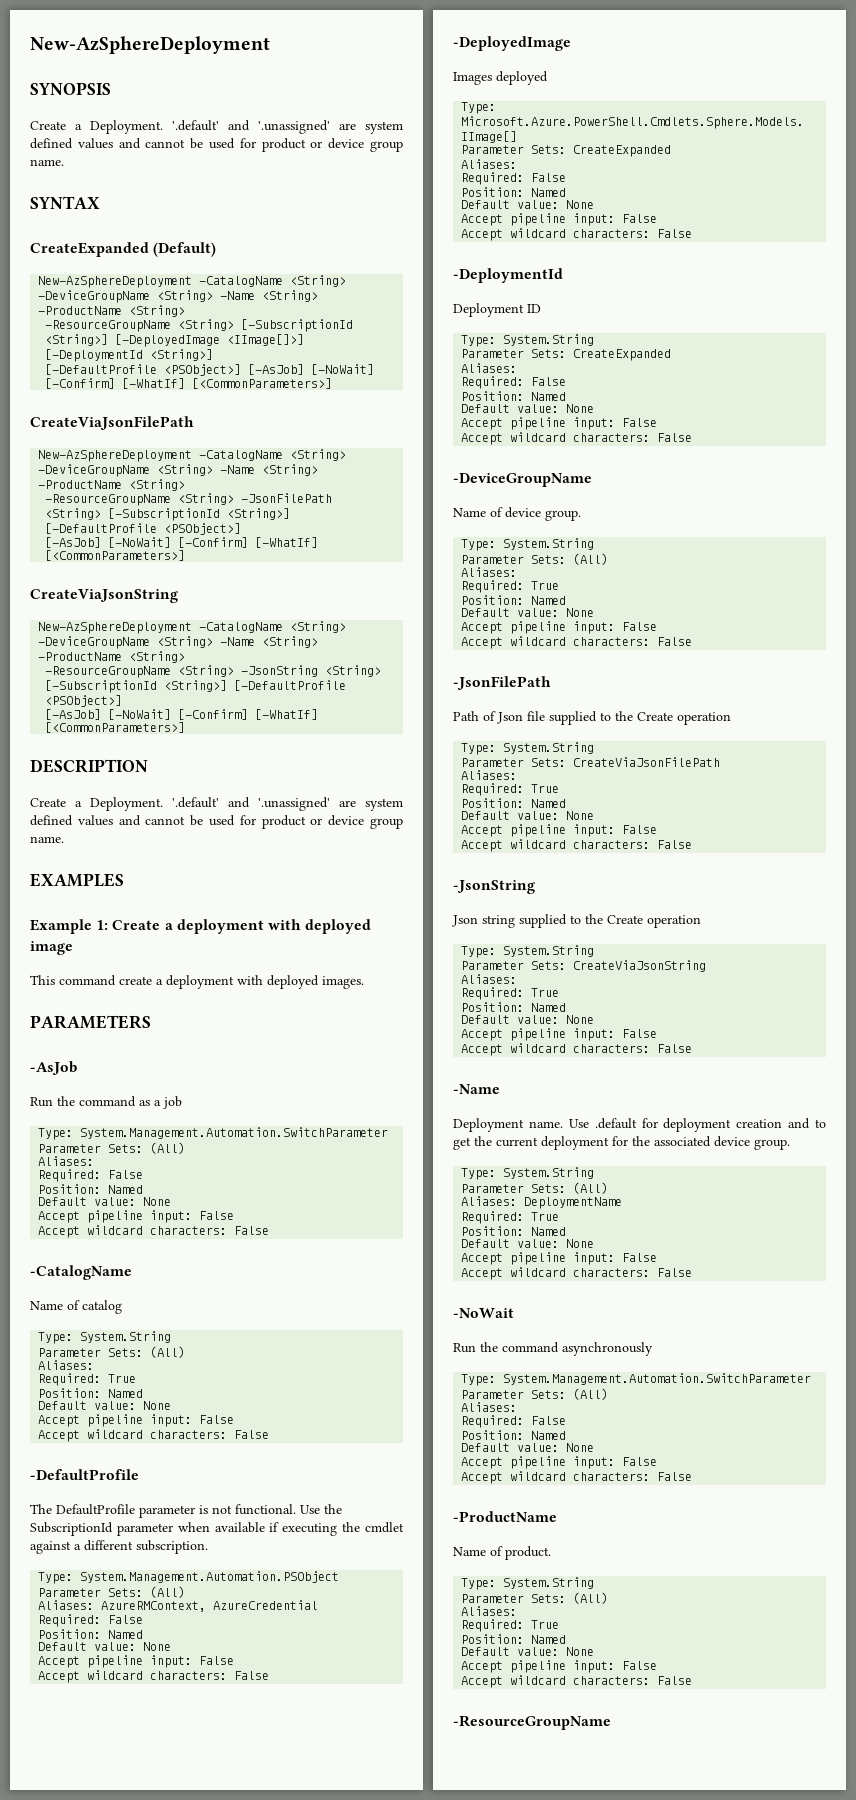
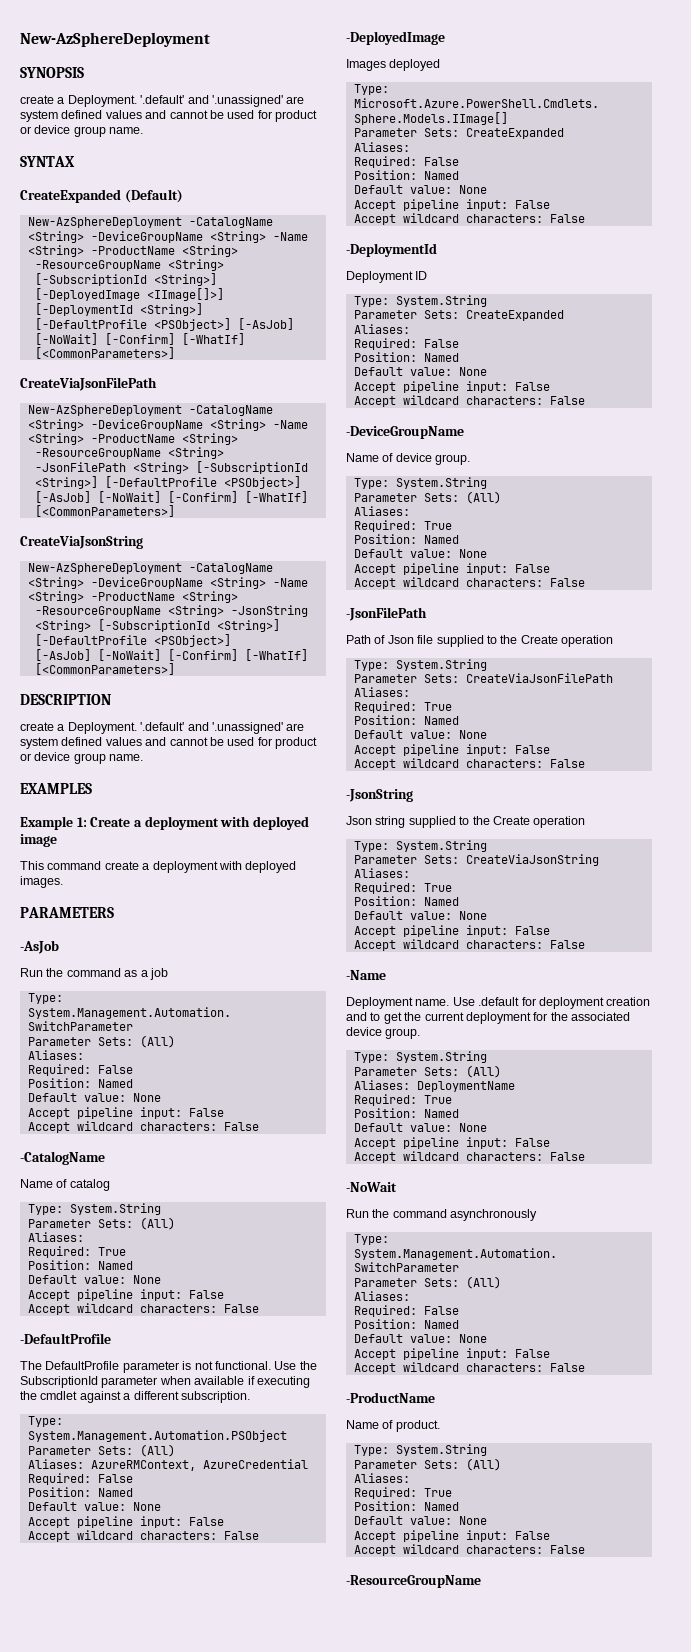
[30,121,66,130] Create -> [20,95,54,104] create
[30,798,66,807] Create -> [20,722,54,731] create

